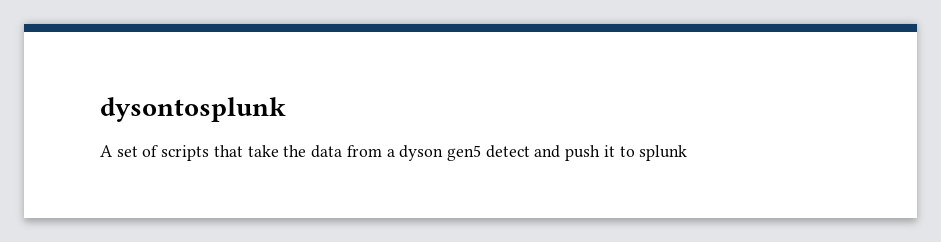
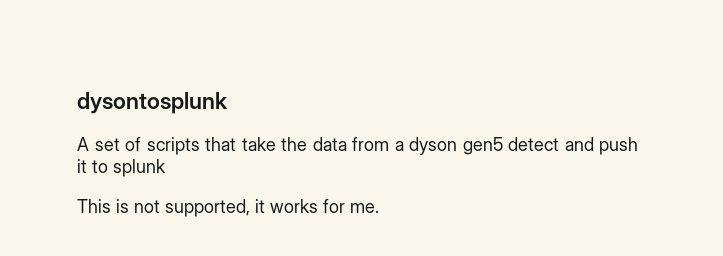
(688, 153) none -> [77,199,379,217] // This is not supported, it works for me.

